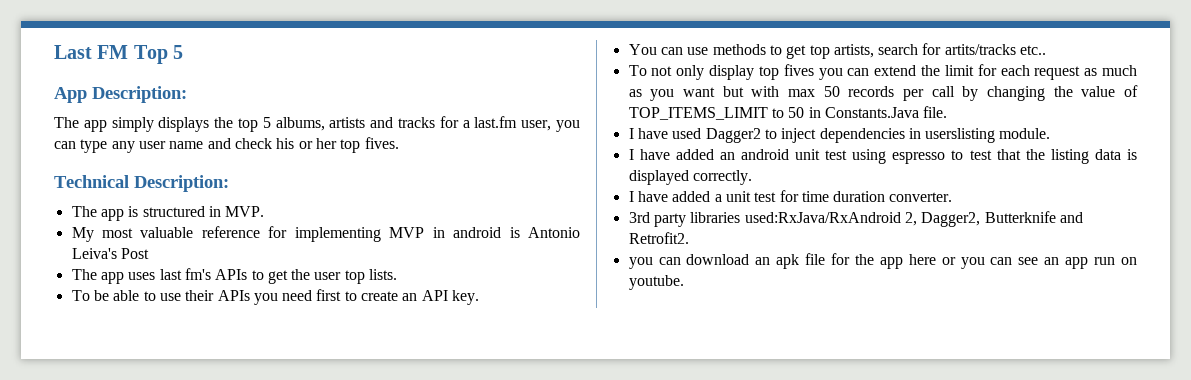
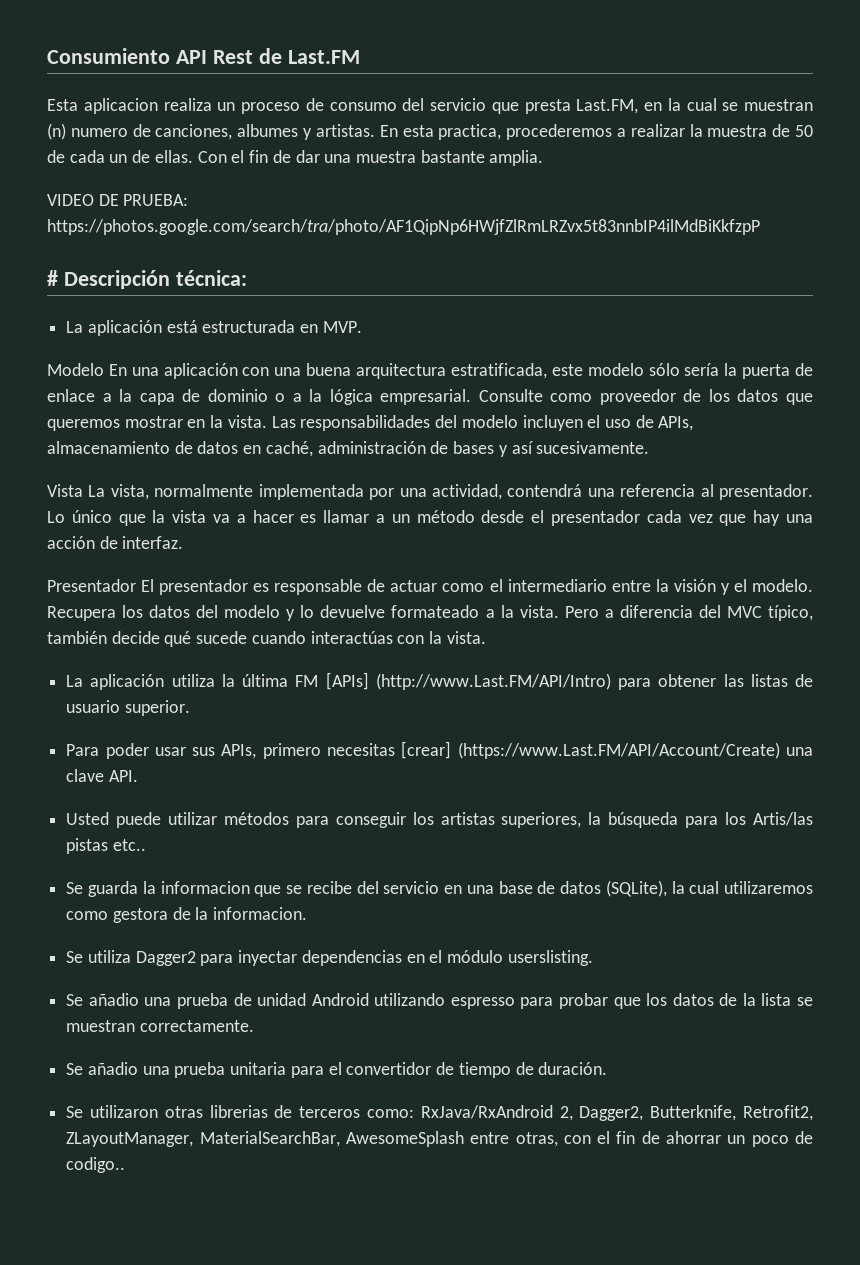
[54,45,184,64] [54,86,187,103] [54,116,581,132] [54,137,399,153] [54,175,229,192] [71,206,265,221] [71,226,580,242] [71,248,149,259] [71,268,398,284] [71,289,480,305] [628,43,1047,59] [628,64,1137,80] [628,85,1138,101] [628,106,948,120] [628,128,1051,143] [628,149,1137,164] [628,170,752,185] [628,190,953,202] [628,211,1083,227] [628,232,689,244] [628,253,1137,269] [628,275,684,290] Last FM Top 5 // App Description: // The app simply displays the top 5 albums, artists and tracks for a last.fm user, you can type any user name and check his or her top fives. // Technical Description: // The app is structured in MVP. // My most valuable reference for implementing MVP in android is Antonio Leiva's Post // The app uses last fm's APIs to get the user top lists. // To be able to use their APIs you need first to create an API key. // You can use methods to get top artists, search for artits/tracks etc.. // To not only display top fives you can extend the limit for each request as much as you want but with max 50 records per call by changing the value of TOP_ITEMS_LIMIT to 50 in Constants.Java file. // I have used Dagger2 to inject dependencies in userslisting module. // I have added an android unit test using espresso to test that the listing data is displayed correctly. // I have added a unit test for time duration converter. // 3rd party libraries used:RxJava/RxAndroid 2, Dagger2, Butterknife and Retrofit2. // you can download an apk file for the app here or you can see an app run on youtube. -> [47,48,360,64] [47,98,813,114] [47,123,813,140] [47,150,544,166] [47,194,189,206] [47,219,760,235] [47,270,247,289] [66,320,362,336] [47,363,814,379] [47,389,813,405] [47,415,694,431] [47,441,650,457] [47,484,813,500] [47,510,813,526] [47,536,184,549] [47,579,814,595] [47,605,813,621] [47,631,486,647] [66,672,813,690] [66,700,190,716] [66,741,813,759] [66,769,138,782] [66,812,814,828] [66,838,146,854] [66,880,813,897] [66,907,308,923] [66,950,593,966] [66,993,814,1009] [66,1020,254,1032] [66,1062,608,1078] [66,1105,813,1121] [66,1131,813,1147] [66,1157,126,1173] Consumiento API Rest de Last.FM // Esta aplicacion realiza un proceso de consumo del servicio que presta Last.FM, en la cual se muestran (n) numero de canciones, albumes y artistas. En esta practica, procederemos a realizar la muestra de 50 de cada un de ellas. Con el fin de dar una muestra bastante amplia. // VIDEO DE PRUEBA: https://photos.google.com/search/tra/photo/AF1QipNp6HWjfZlRmLRZvx5t83nnbIP4ilMdBiKkfzpP // # Descripción técnica: // La aplicación está estructurada en MVP. // Modelo En una aplicación con una buena arquitectura estratificada, este modelo sólo sería la puerta de enlace a la capa de dominio o a la lógica empresarial. Consulte como proveedor de los datos que queremos mostrar en la vista. Las responsabilidades del modelo incluyen el uso de APIs, almacenamiento de datos en caché, administración de bases y así sucesivamente. // Vista La vista, normalmente implementada por una actividad, contendrá una referencia al presentador. Lo único que la vista va a hacer es llamar a un método desde el presentador cada vez que hay una acción de interfaz. // Presentador El presentador es responsable de actuar como el intermediario entre la visión y el modelo. Recupera los datos del modelo y lo devuelve formateado a la vista. Pero a diferencia del MVC típico, también decide qué sucede cuando interactúas con la vista. // La aplicación utiliza la última FM [APIs] (http://www.Last.FM/API/Intro) para obtener las listas de usuario superior. // Para poder usar sus APIs, primero necesitas [crear] (https://www.Last.FM/API/Account/Create) una clave API. // Usted puede utilizar métodos para conseguir los artistas superiores, la búsqueda para los Artis/las pistas etc.. // Se guarda la informacion que se recibe del servicio en una base de datos (SQLite), la cual utilizaremos como gestora de la informacion. // Se utiliza Dagger2 para inyectar dependencias en el módulo userslisting. // Se añadio una prueba de unidad Android utilizando espresso para probar que los datos de la lista se muestran correctamente. // Se añadio una prueba unitaria para el convertidor de tiempo de duración. // Se utilizaron otras librerias de terceros como: RxJava/RxAndroid 2, Dagger2, Butterknife, Retrofit2, ZLayoutManager, MaterialSearchBar, AwesomeSplash entre otras, con el fin de ahorrar un poco de codigo..

